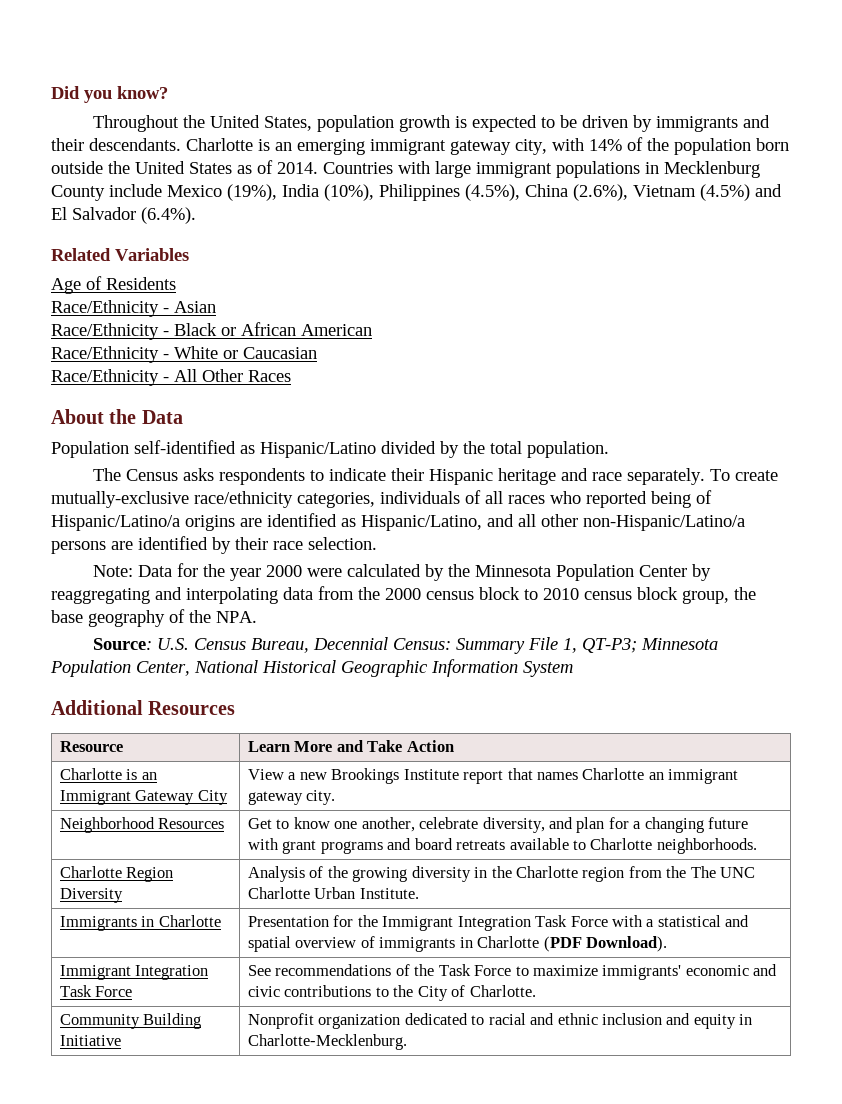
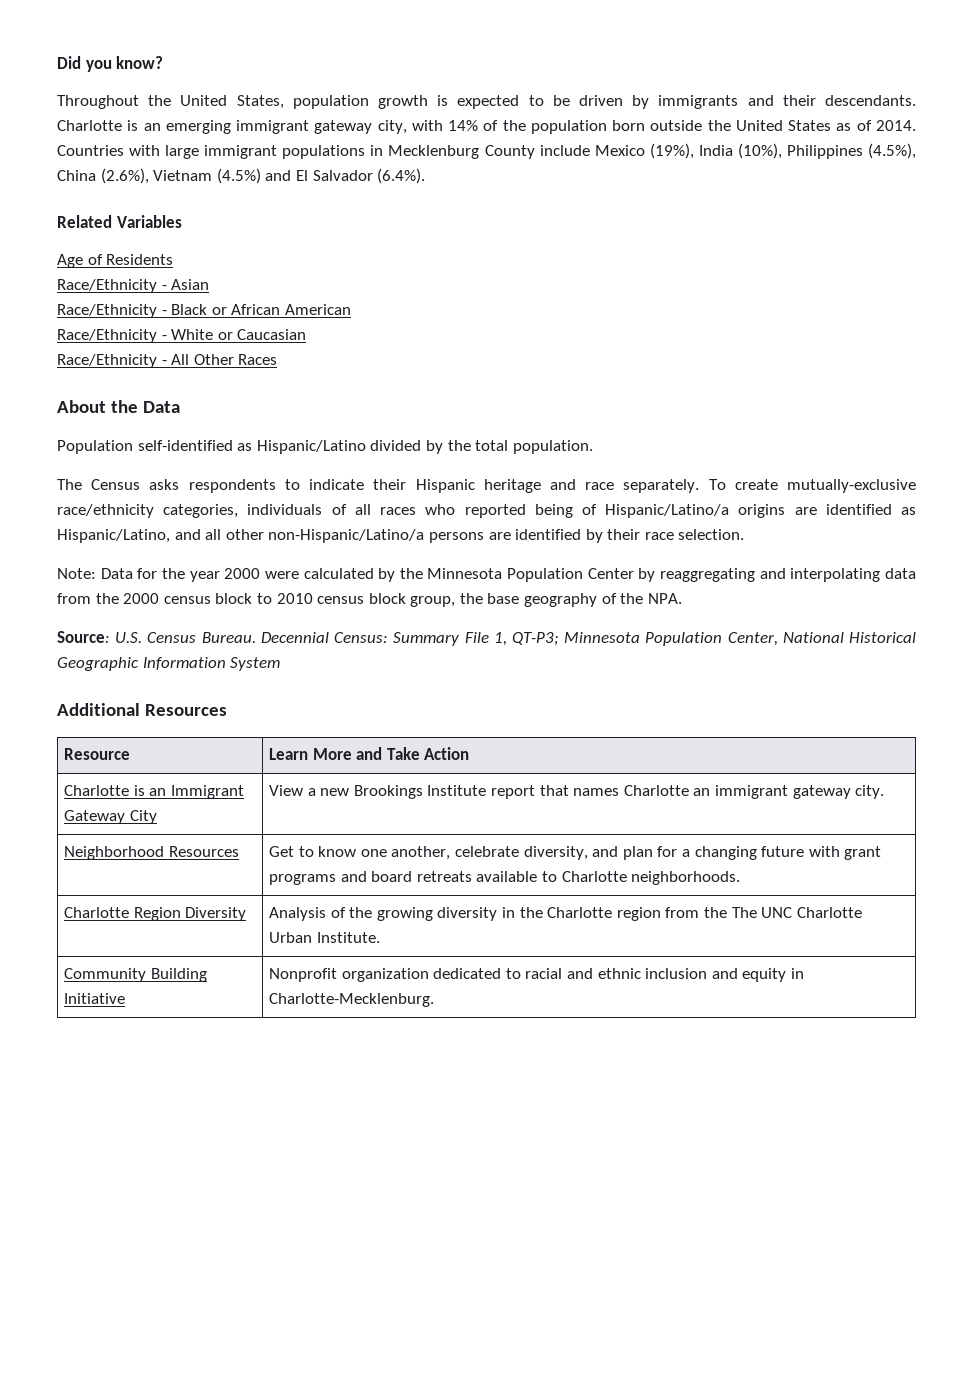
[250,638,309,653] Bureau, -> [201,632,256,643] Bureau.
[59,915,221,931] [247,915,750,931] [247,936,667,952] [59,965,209,980] [59,985,133,997] [247,964,778,980] [247,985,536,1001] // Immigrants in Charlotte | Presentation for the Immigrant Integration Task Force with a statistical and spatial overview of immigrants in Charlotte (PDF Download). // Immigrant Integration Task Force | See recommendations of the Task Force to maximize immigrants' economic and civic contributions to the City of Charlotte. -> (380, 937) none

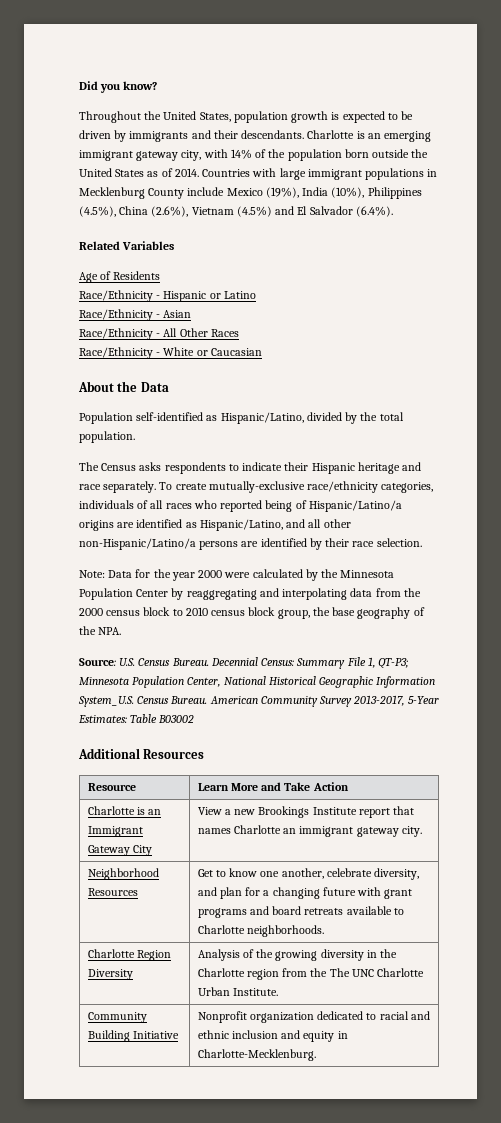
(174, 259) none -> [79,290,256,302] // Race/Ethnicity - Hispanic or Latino
[171,304,351,315] Black or African American -> [163,328,239,337] All Other Races
[57,354,278,368] // Race/Ethnicity - All Other Races -> (262, 352) none
[256,440,366,454] Hispanic/Latino -> [220,412,304,424] Hispanic/Latino,
[230,657,281,671] System -> [78,695,439,707] [78,714,195,723] System_U.S. Census Bureau. American Community Survey 2013-2017, 5-Year Estimates: Table B03002

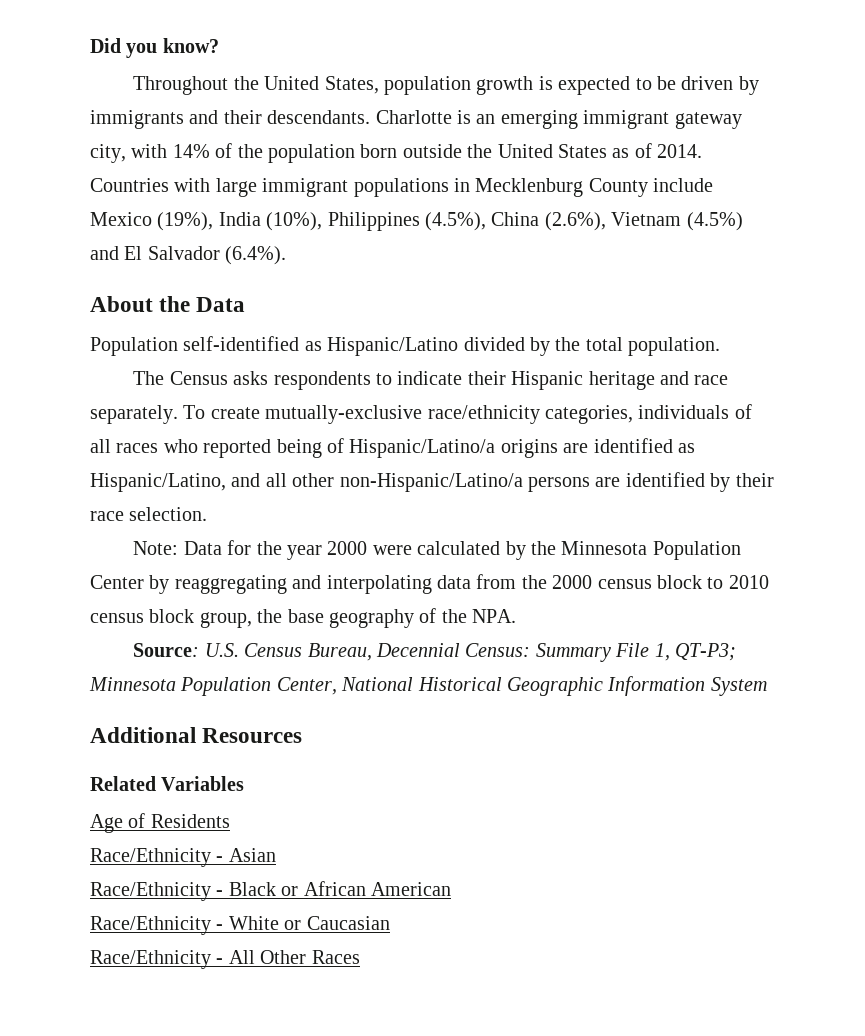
[79,241,175,250] [79,271,161,283] [79,290,256,302] [79,309,192,321] [79,328,239,340] [79,347,262,359] // Related Variables // Age of Residents // Race/Ethnicity - Hispanic or Latino // Race/Ethnicity - Asian // Race/Ethnicity - All Other Races // Race/Ethnicity - White or Caucasian -> (287, 255) none
[220,412,304,424] Hispanic/Latino, -> [327,337,459,356] Hispanic/Latino
[171,658,209,666] Bureau. -> [307,643,372,661] Bureau,
[78,695,439,707] [78,714,195,723] [78,748,205,759] [87,783,136,791] [197,782,349,791] [87,806,162,815] [87,826,143,837] [87,845,152,856] [197,806,415,818] [197,825,422,837] [87,868,159,880] [87,888,138,896] [197,868,420,880] [197,887,413,899] [197,906,404,918] [197,925,324,937] [87,949,171,961] [87,969,133,980] [197,949,398,961] [197,968,425,980] [197,987,278,996] [87,1012,147,1023] [87,1030,179,1042] [197,1011,430,1023] [197,1030,348,1042] [197,1049,316,1061] System_U.S. Census Bureau. American Community Survey 2013-2017, 5-Year Estimates: Table B03002 // Additional Resources // Resource | Learn More and Take Action // Charlotte is an Immigrant Gateway City | View a new Brookings Institute report that names Charlotte an immigrant gateway city. // Neighborhood Resources | Get to know one another, celebrate diversity, and plan for a changing future with grant programs and board retreats available to Charlotte neighborhoods. // Charlotte Region Diversity | Analysis of the growing diversity in the Charlotte region from the The UNC Charlotte Urban Institute. // Community Building Initiative | Nonprofit organization dedicated to racial and ethnic inclusion and equity in Charlotte-Mecklenburg. -> [710,677,767,696] [90,727,303,743] [90,776,245,791] [90,813,230,833] [90,848,276,867] [90,881,451,901] [90,916,390,935] [90,950,360,969] System // Additional Resources // Related Variables // Age of Residents // Race/Ethnicity - Asian // Race/Ethnicity - Black or African American // Race/Ethnicity - White or Caucasian // Race/Ethnicity - All Other Races

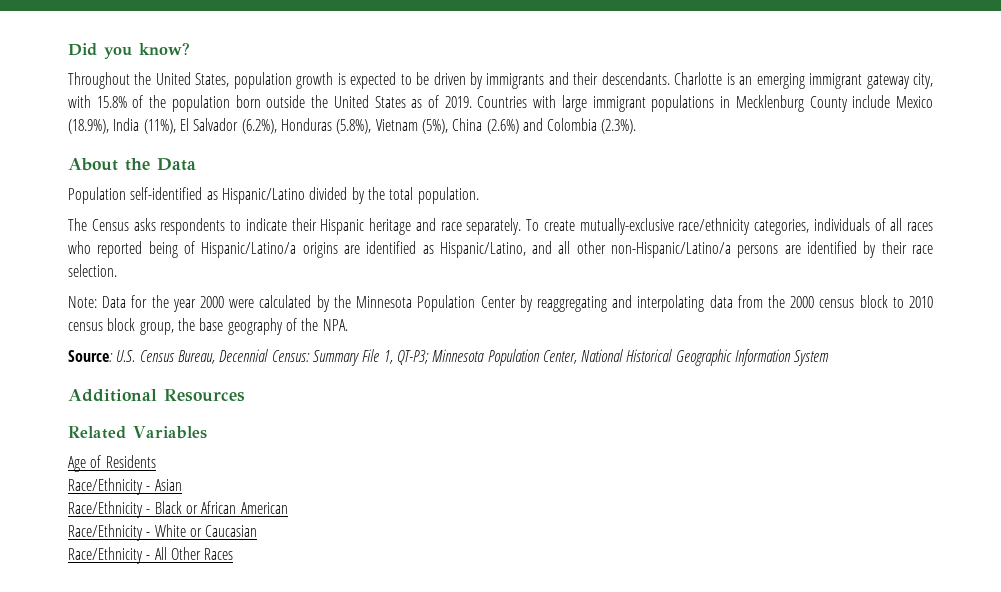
[172,144,210,158] 14% -> [96,96,127,108] 15.8%
[657,144,703,158] 2014. -> [444,96,472,108] 2019.
[157,212,743,231] [90,246,287,265] (19%), India (10%), Philippines (4.5%), China (2.6%), Vietnam (4.5%) and El Salvador (6.4%). -> [68,118,637,134] (18.9%), India (11%), El Salvador (6.2%), Honduras (5.8%), Vietnam (5%), China (2.6%) and Colombia (2.3%).

